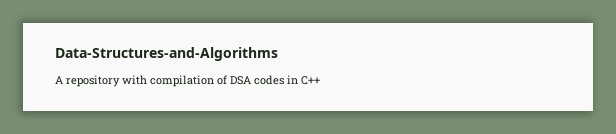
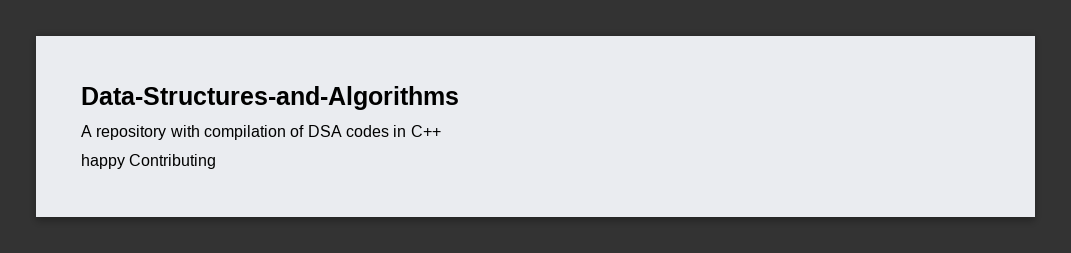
(320, 80) none -> [81,154,217,169] // happy Contributing

